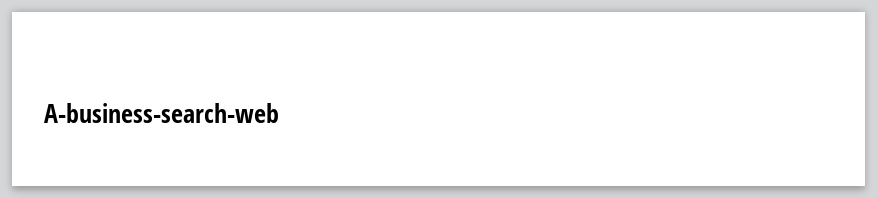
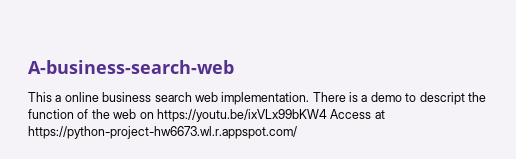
(279, 113) none -> [28,92,486,105] [28,109,385,122] [28,126,297,139] // This a online business search web implementation. There is a demo to descript the function of the web on https://youtu.be/ixVLx99bKW4 Access at https://python-project-hw6673.wl.r.appspot.com/

